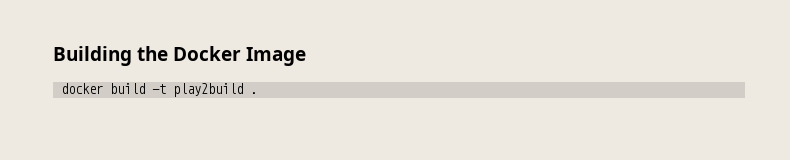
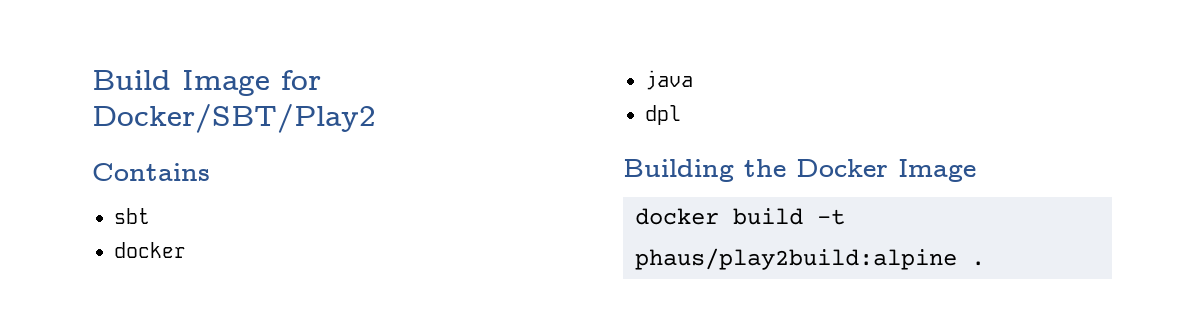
(53, 56) none -> [92,70,321,96] [92,104,376,133] [92,163,210,181] [114,208,150,224] [114,242,186,258] [645,70,693,90] [645,105,681,125] Build Image for Docker/SBT/Play2 // Contains // sbt // docker // java // dpl //
[173,83,244,97] play2build -> [635,248,957,270] phaus/play2build:alpine

